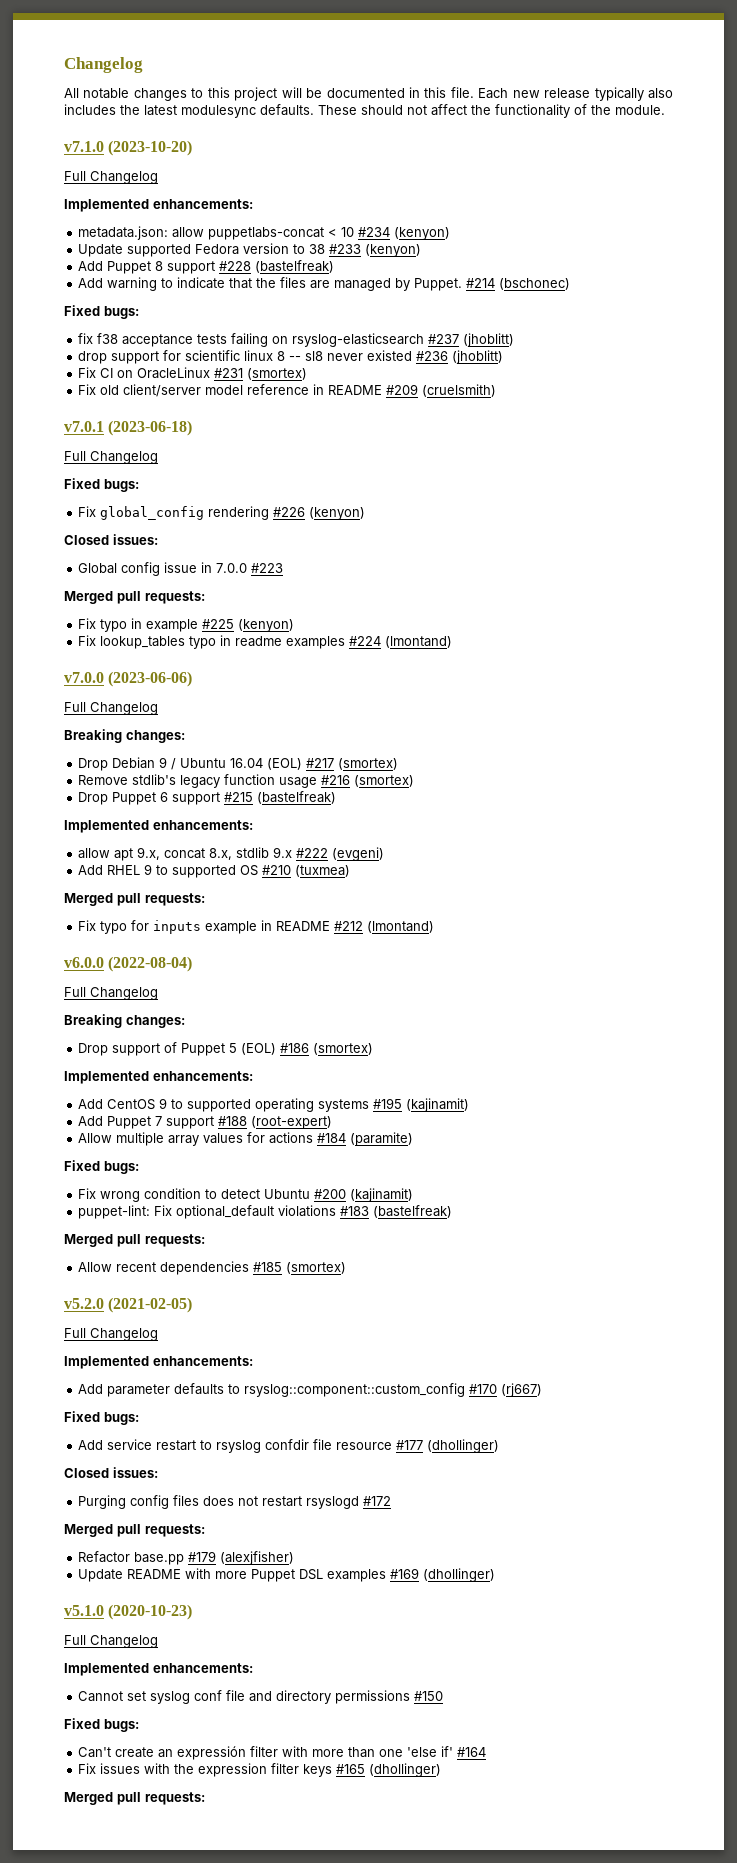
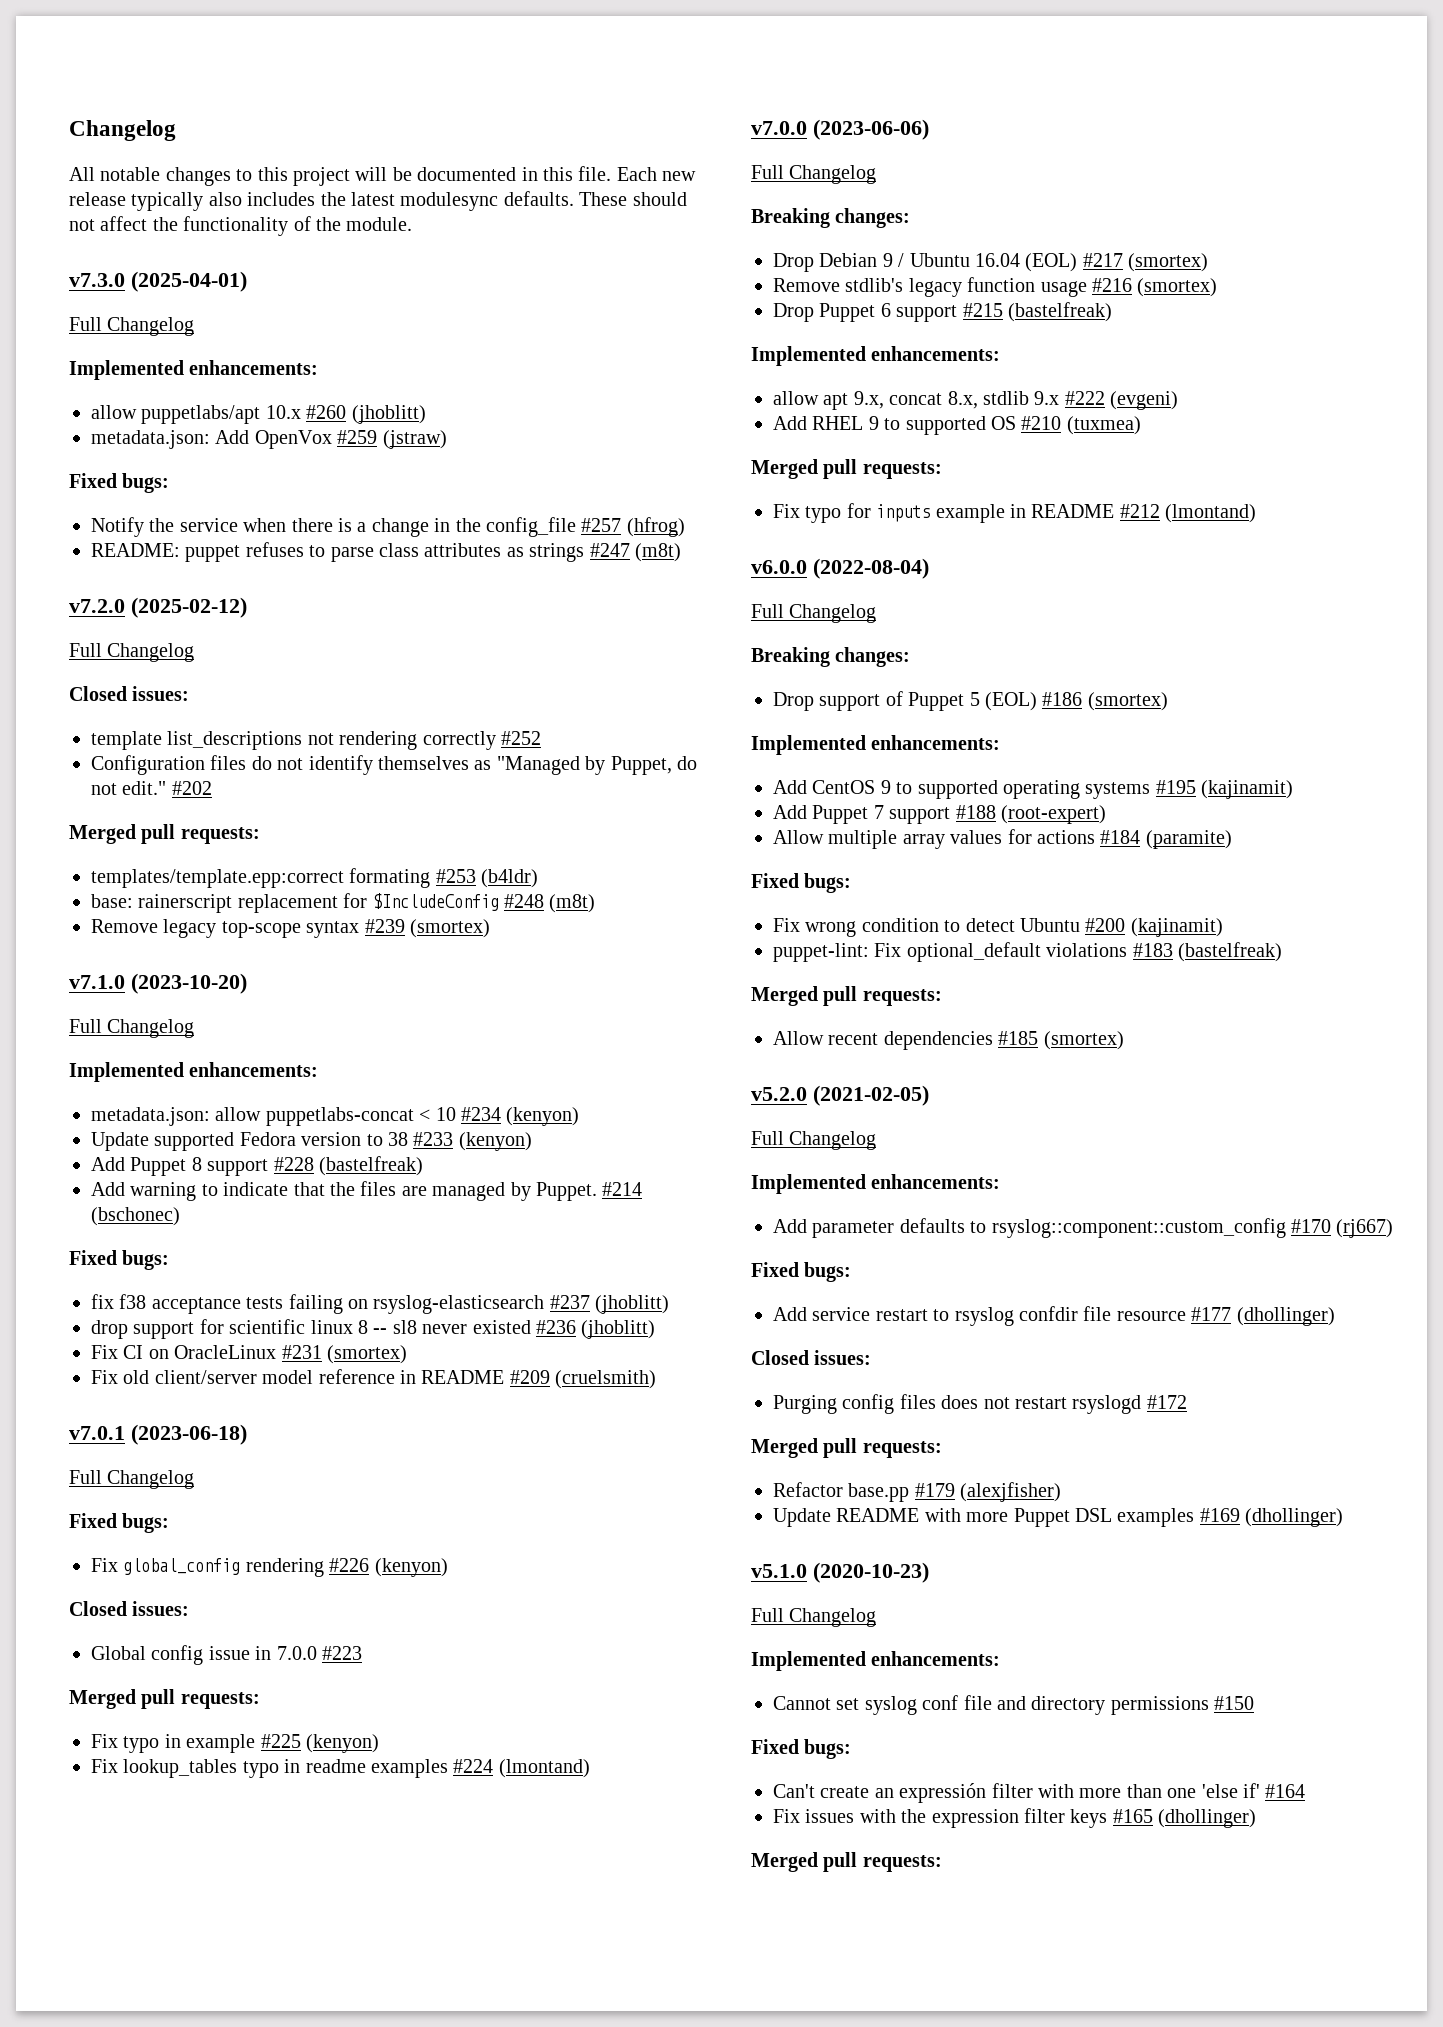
(665, 110) none -> [69,271,247,292] [69,317,195,336] [69,360,319,380] [91,405,426,424] [91,430,447,449] [69,473,170,493] [91,517,685,537] [91,542,681,562] [69,597,247,618] [69,643,195,662] [69,686,190,701] [91,731,541,750] [91,755,697,775] [91,781,212,795] [69,824,260,844] [91,868,539,888] [91,893,596,913] [91,919,490,938] // v7.3.0 (2025-04-01) // Full Changelog // Implemented enhancements: // allow puppetlabs/apt 10.x #260 (jhoblitt) // metadata.json: Add OpenVox #259 (jstraw) // Fixed bugs: // Notify the service when there is a change in the config_file #257 (hfrog) // README: puppet refuses to parse class attributes as strings #247 (m8t) // v7.2.0 (2025-02-12) // Full Changelog // Closed issues: // template list_descriptions not rendering correctly #252 // Configuration files do not identify themselves as "Managed by Puppet, do not edit." #202 // Merged pull requests: // templates/template.epp:correct formating #253 (b4ldr) // base: rainerscript replacement for $IncludeConfig #248 (m8t) // Remove legacy top-scope syntax #239 (smortex)

